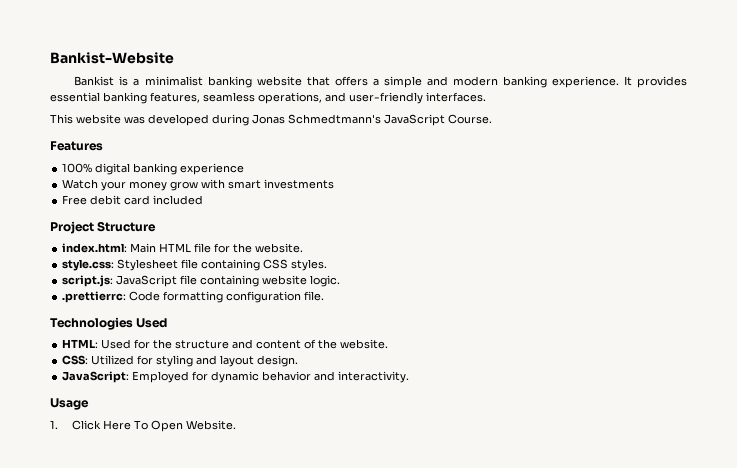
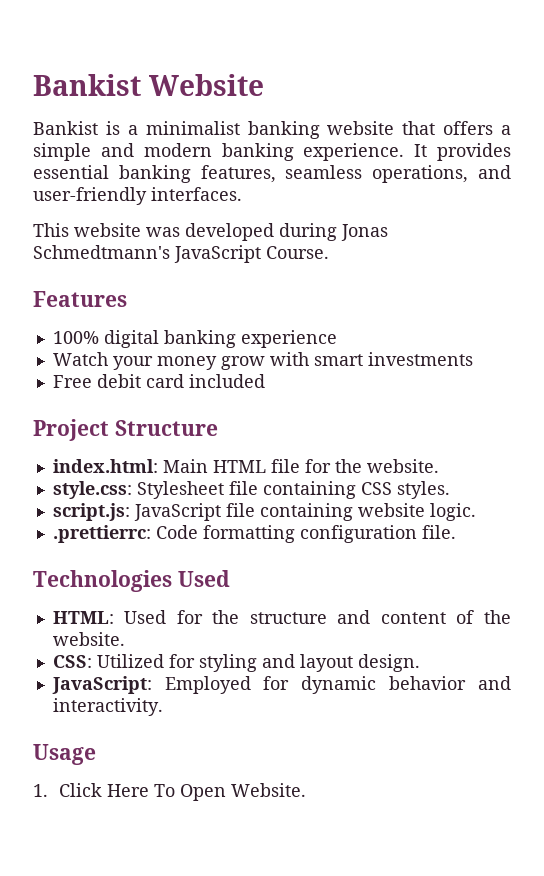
[50,52,174,64] Bankist-Website -> [33,74,264,96] Bankist Website

